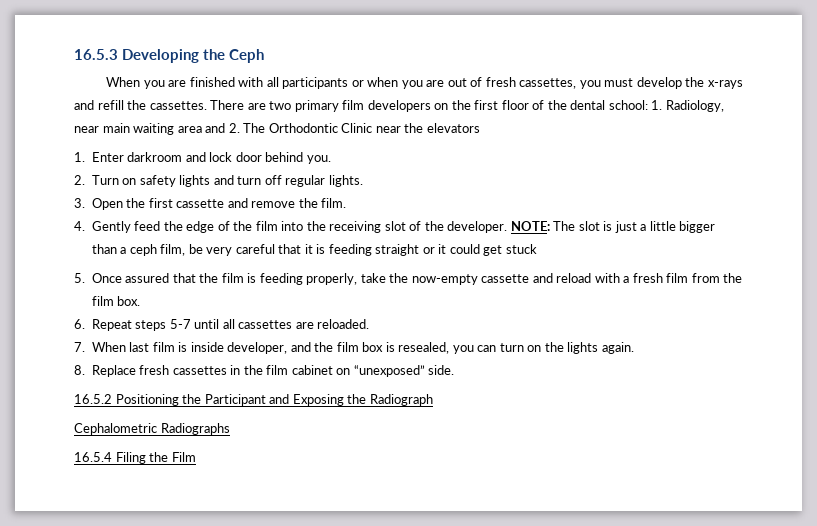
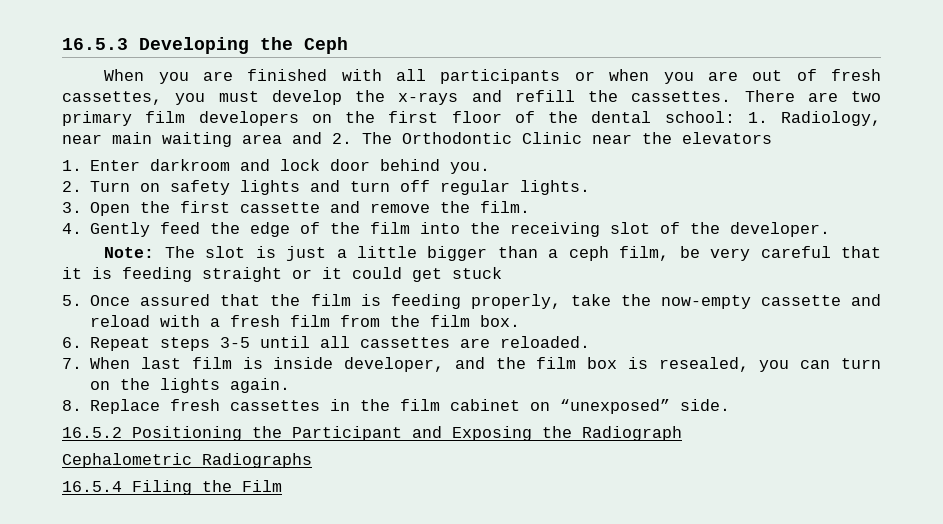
[510,221,550,231] NOTE: -> [104,247,155,258] // Note:
[169,319,191,329] 5-7 -> [220,337,251,348] 3-5

